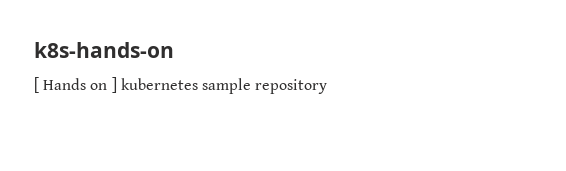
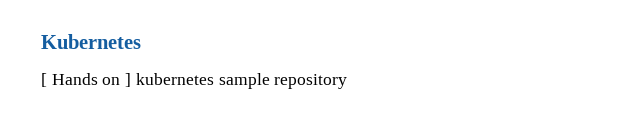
[34,42,174,58] k8s-hands-on -> [41,34,141,49] Kubernetes

